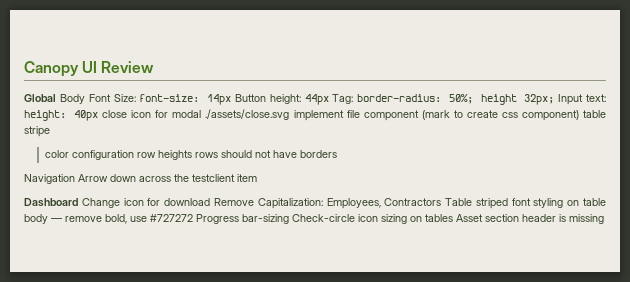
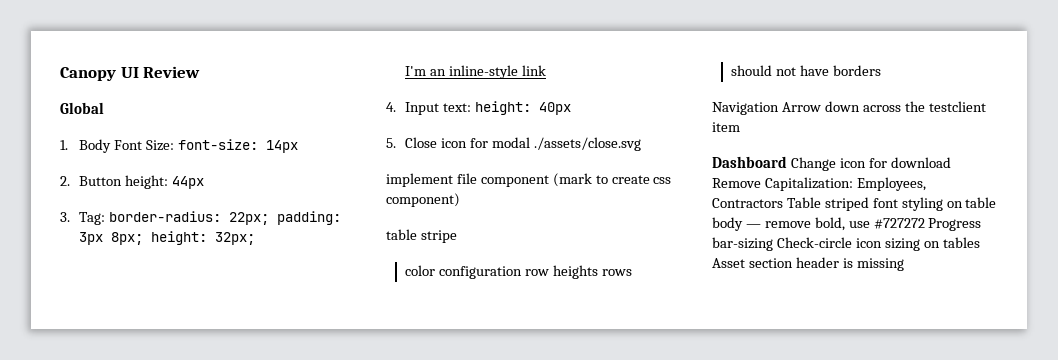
(56, 98) none -> [60,140,68,150] // 1.
(232, 99) none -> [60,176,70,186] // 2.
(329, 99) none -> [60,212,70,222] // 3.
[448,94,555,105] 50%; height 32px; -> [229,211,342,225] [79,231,256,245] [405,65,546,79] [386,102,396,112] 22px; padding: 3px 8px; height: 32px; // I'm an inline-style link // 4.
[102,110,128,118] close -> [386,137,438,148] // 5. Close
(290, 114) none -> (641, 144) //
(579, 115) none -> (460, 200) //

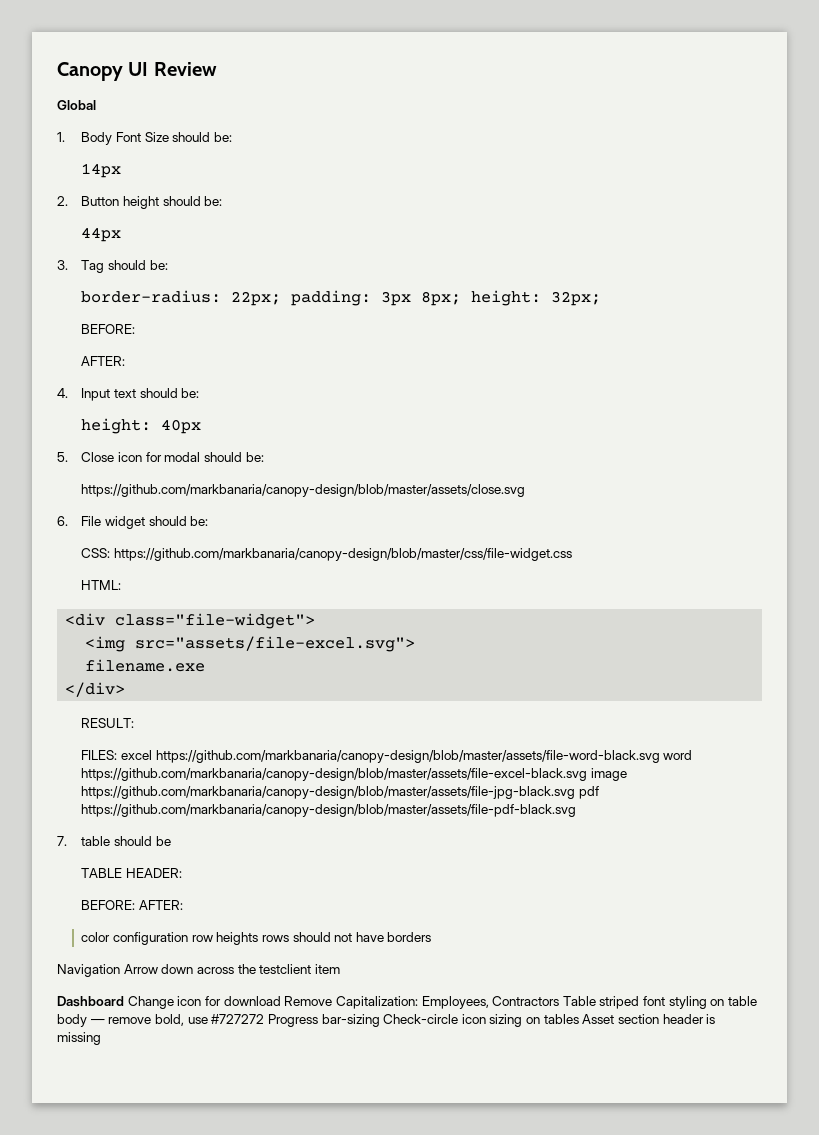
[146,139,258,151] Size: font-size: -> [144,132,232,142] Size should be: //
[125,175,169,189] height: -> [122,196,223,209] height should be: //
[79,212,106,225] Tag: -> [81,260,168,273] Tag should be: //
[405,65,546,79] I'm an inline-style link -> [81,324,136,334] [81,356,126,366] BEFORE: // AFTER:
[443,103,472,112] text: -> [113,388,200,398] text should be: //
[533,137,641,151] [386,173,672,187] [386,193,460,207] [386,229,457,243] ./assets/close.svg // implement file component (mark to create css component) // table stripe -> [203,452,264,462] [81,484,526,497] [57,516,209,529] [81,548,572,561] [81,580,122,590] [65,613,316,629] [85,636,416,652] [85,659,206,672] [65,682,126,697] [81,718,135,728] [81,750,693,763] [81,768,627,781] [81,786,599,799] [81,804,577,817] [57,836,171,846] [81,868,182,878] [81,900,183,910] should be: // https://github.com/markbanaria/canopy-design/blob/master/assets/close.svg // 6. File widget should be: // CSS: https://github.com/markbanaria/canopy-design/blob/master/css/file-widget.css // HTML: // <div class="file-widget"> // <img src="assets/file-excel.svg"> // filename.exe // </div> // RESULT: // FILES: excel https://github.com/markbanaria/canopy-design/blob/master/assets/file-word-black.svg word https://github.com/markbanaria/canopy-design/blob/master/assets/file-excel-black.svg image https://github.com/markbanaria/canopy-design/blob/master/assets/file-jpg-black.svg pdf https://github.com/markbanaria/canopy-design/blob/master/assets/file-pdf-black.svg // 7. table should be // TABLE HEADER: // BEFORE: AFTER:

